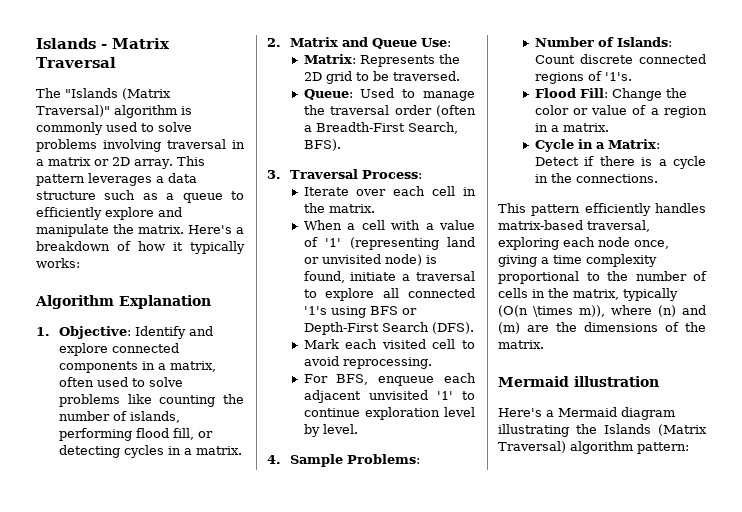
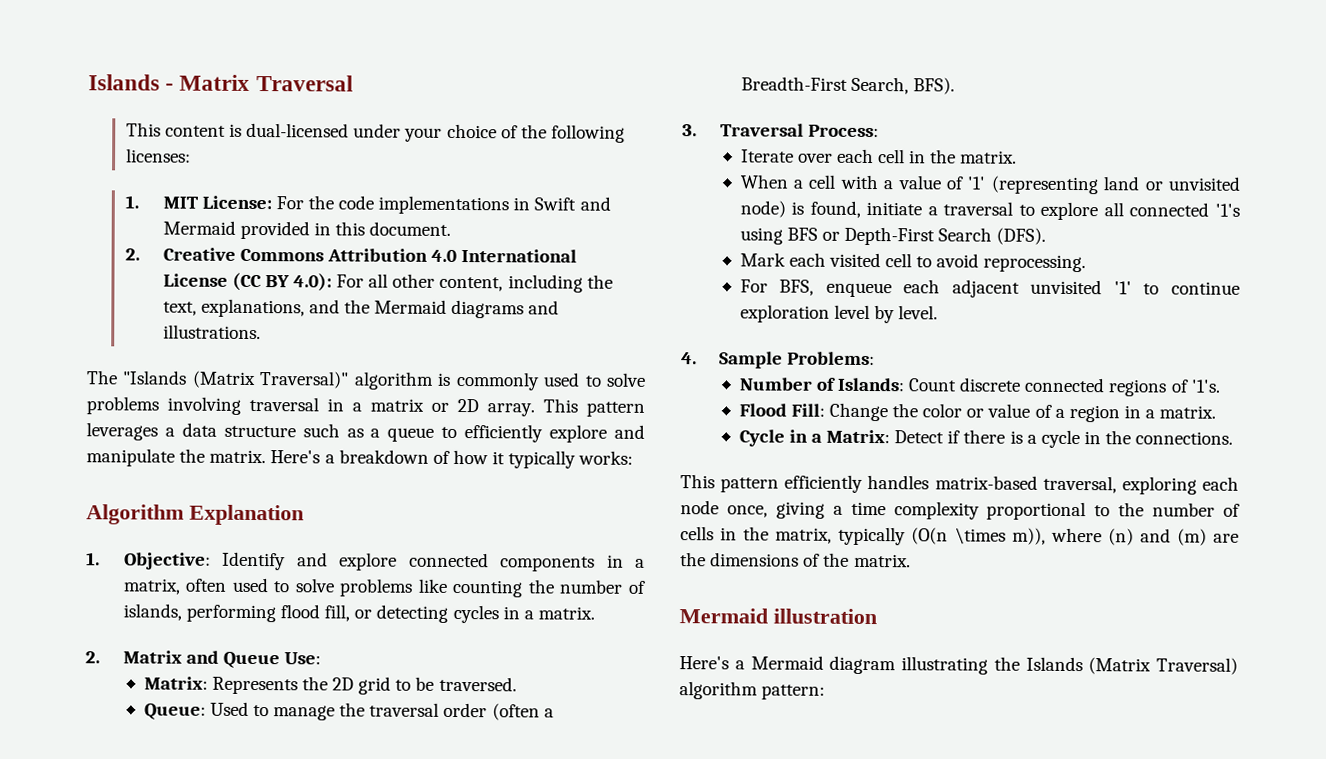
(116, 62) none -> [125,122,625,143] [125,148,191,163] [124,195,611,215] [162,220,452,240] [124,247,578,263] [162,272,613,293] [162,298,560,319] [162,324,261,340] // This content is dual-licensed under your choice of the following licenses: // 1. MIT License: For the code implementations in Swift and Mermaid provided in this document. // 2. Creative Commons Attribution 4.0 International License (CC BY 4.0): For all other content, including the text, explanations, and the Mermaid diagrams and illustrations.

